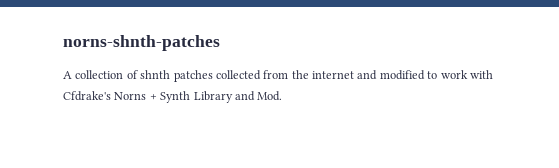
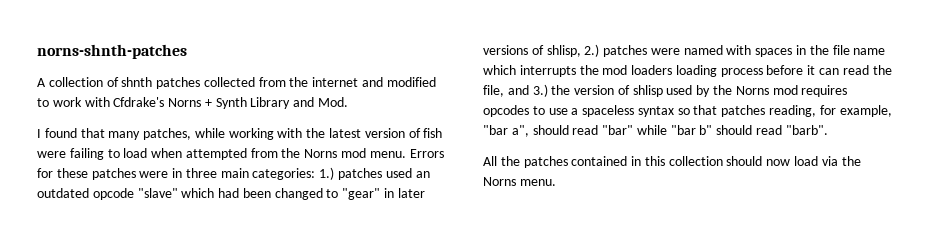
(283, 96) none -> [37,128,443,140] [37,148,444,160] [37,167,430,180] [37,188,425,200] [483,44,886,57] [483,65,892,77] [483,84,848,97] [483,105,892,117] [483,125,828,137] [483,156,861,168] [483,177,556,186] // I found that many patches, while working with the latest version of fish were failing to load when attempted from the Norns mod menu. Errors for these patches were in three main categories: 1.) patches used an outdated opcode "slave" which had been changed to "gear" in later versions of shlisp, 2.) patches were named with spaces in the file name which interrupts the mod loaders loading process before it can read the file, and 3.) the version of shlisp used by the Norns mod requires opcodes to use a spaceless syntax so that patches reading, for example, "bar a", should read "bar" while "bar b" should read "barb". // All the patches contained in this collection should now load via the Norns menu.

